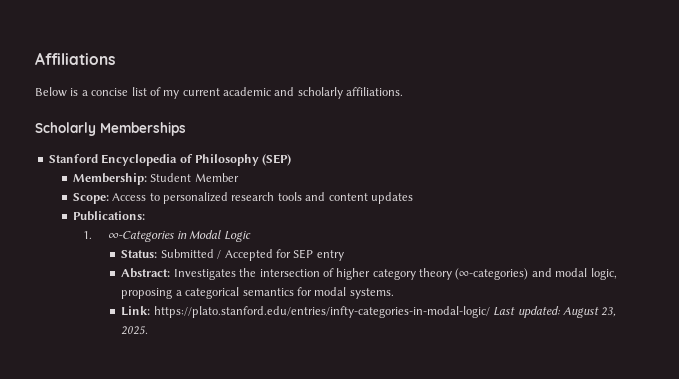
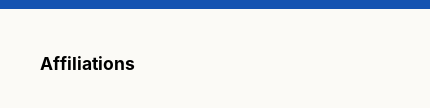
[35,87,404,99] [35,122,186,136] [48,154,292,166] [72,173,239,185] [72,192,413,204] [72,211,145,221] [83,230,251,242] [121,249,344,261] [121,268,617,280] [121,287,394,299] [121,306,617,318] [121,326,149,335] // Below is a concise list of my current academic and scholarly affiliations. // Scholarly Memberships // Stanford Encyclopedia of Philosophy (SEP) // Membership: Student Member // Scope: Access to personalized research tools and content updates // Publications: // 1. ∞-Categories in Modal Logic // Status: Submitted / Accepted for SEP entry // Abstract: Investigates the intersection of higher category theory (∞-categories) and modal logic, proposing a categorical semantics for modal systems. // Link: https://plato.stanford.edu/entries/infty-categories-in-modal-logic/ Last updated: August 23, 2025. -> (135, 63) none

